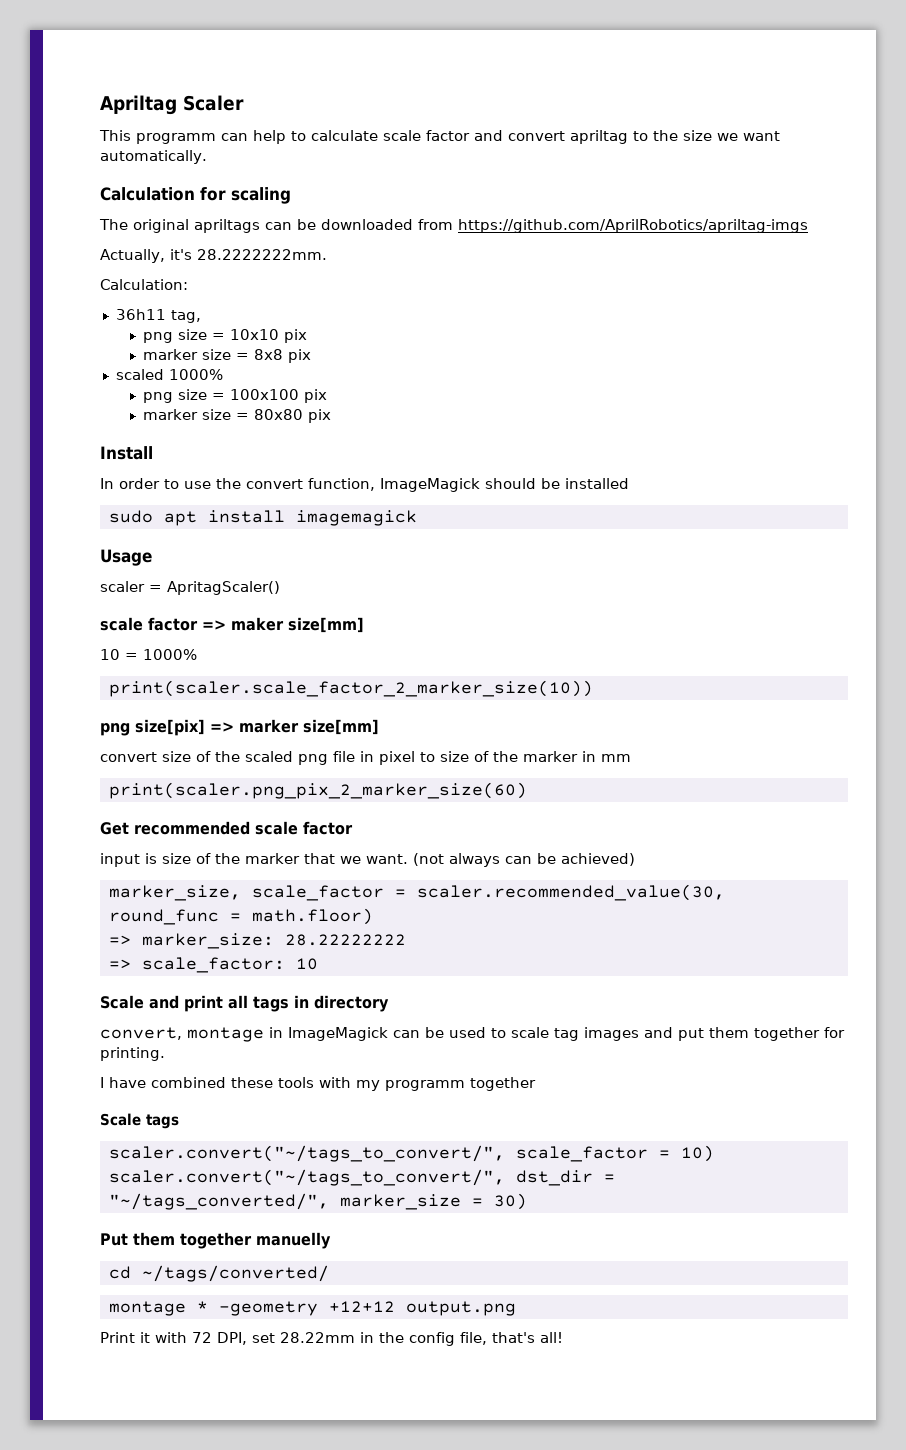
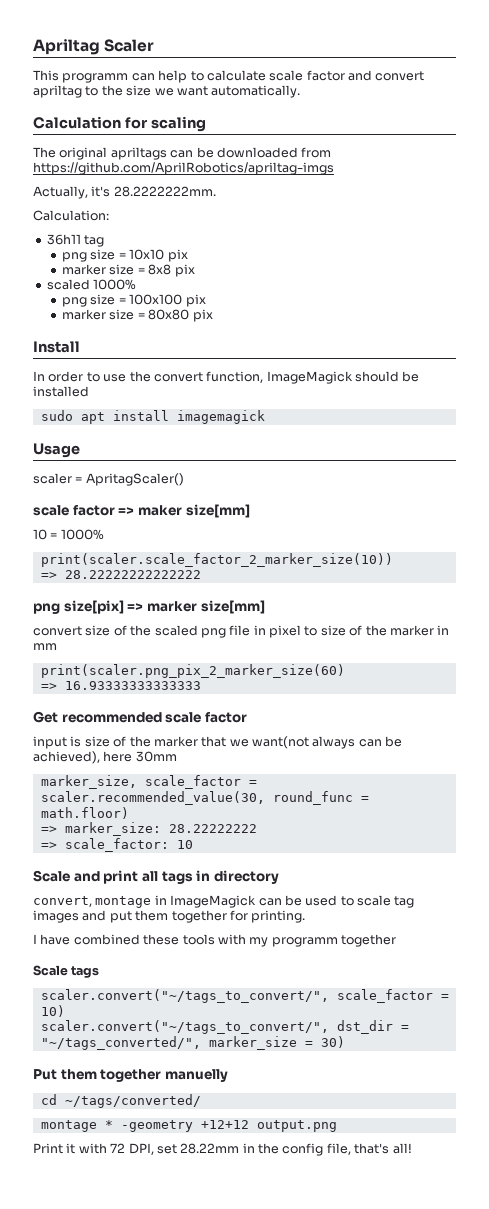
[170,310,201,323] tag, -> [84,235,105,247] tag
(593, 688) none -> [40,570,201,579] // => 28.22222222222222
(527, 790) none -> [40,681,201,690] // => 16.93333333333333
[366,853,444,866] want. (not -> [252,736,309,749] want(not
[561,853,635,866] achieved) -> [33,751,177,764] achieved), here 30mm

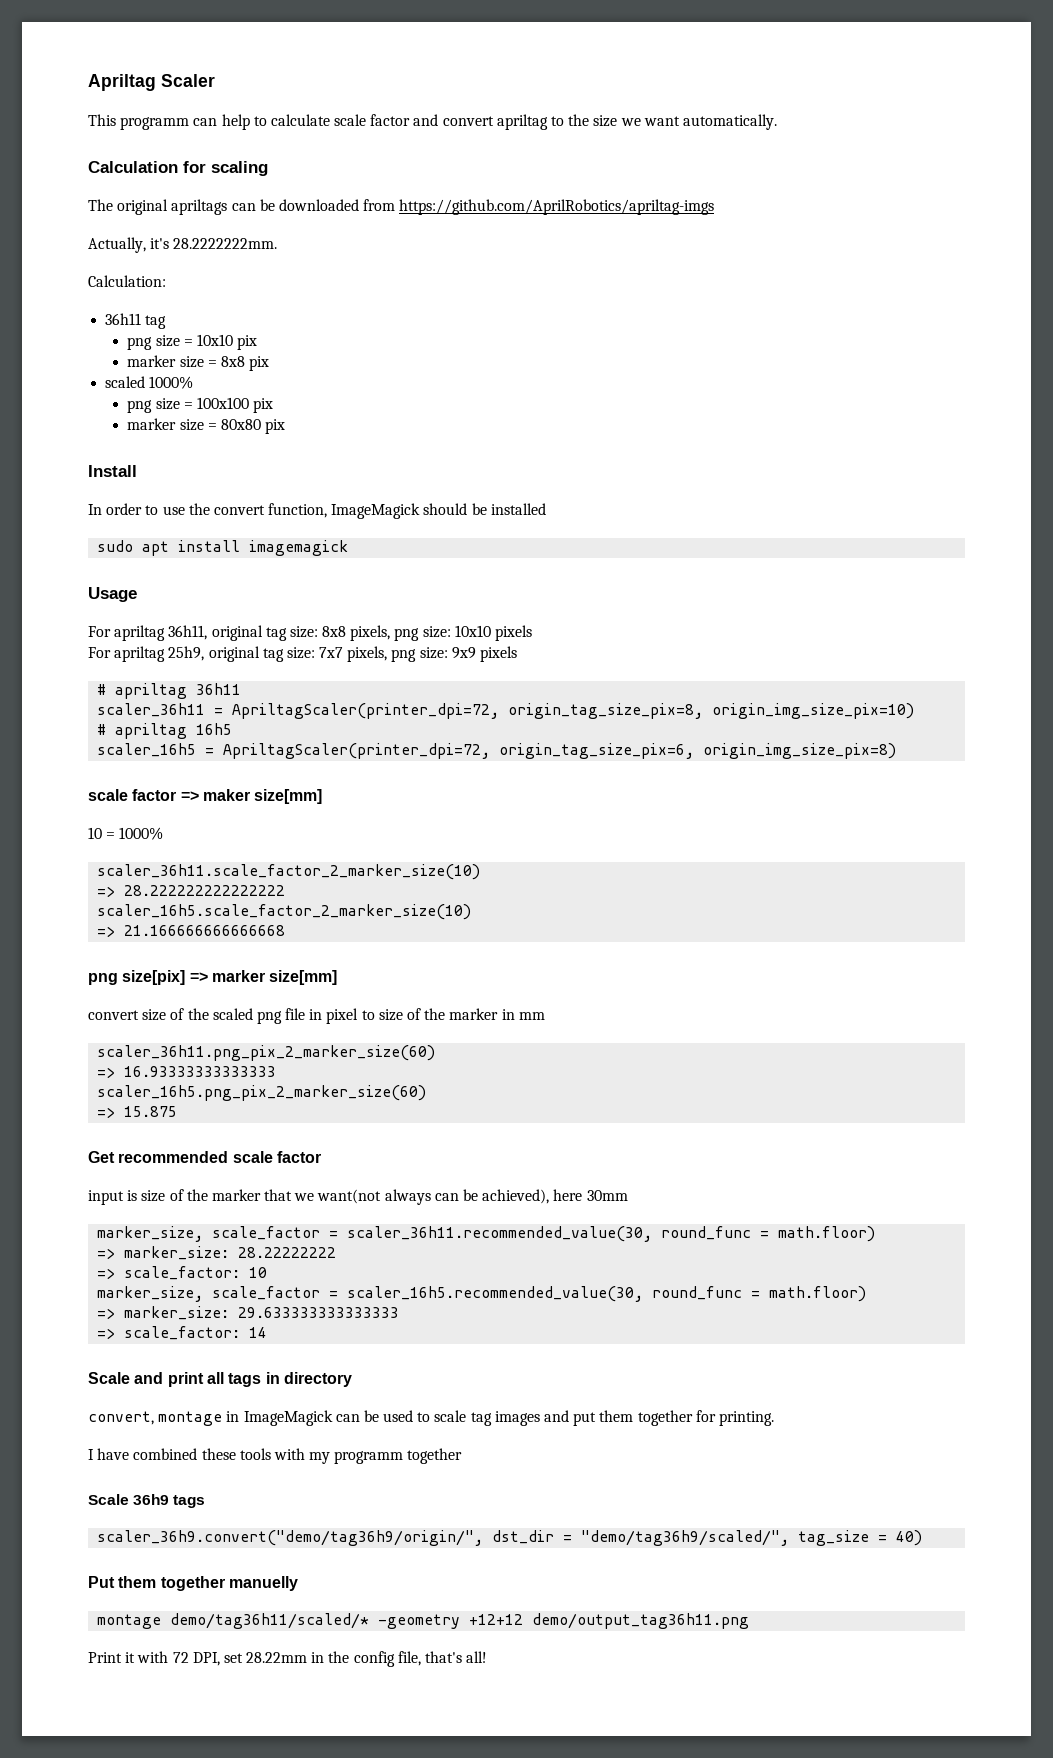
[33,473,184,486] scaler = ApritagScaler() -> [88,625,533,641] [88,646,518,662] [97,683,242,699] [97,703,915,719] [97,723,233,739] [97,743,897,759] For apriltag 36h11, original tag size: 8x8 pixels, png size: 10x10 pixels // For apriltag 25h9, original tag size: 7x7 pixels, png size: 9x9 pixels // # apriltag 36h11 // scaler_36h11 = ApriltagScaler(printer_dpi=72, origin_tag_size_pix=8, origin_img_size_pix=10) // # apriltag 16h5 // scaler_16h5 = ApriltagScaler(printer_dpi=72, origin_tag_size_pix=6, origin_img_size_pix=8)
[40,553,393,567] [40,570,201,579] print(scaler.scale_factor_2_marker_size(10)) // => 28.22222222222222 -> [97,864,481,880] [97,885,286,897] [97,904,472,920] [97,925,286,937] scaler_36h11.scale_factor_2_marker_size(10) // => 28.222222222222222 // scaler_16h5.scale_factor_2_marker_size(10) // => 21.166666666666668
[40,664,345,678] print(scaler.png_pix_2_marker_size(60) -> [97,1045,436,1061] scaler_36h11.png_pix_2_marker_size(60)
(201, 685) none -> [97,1085,427,1101] [97,1106,178,1118] // scaler_16h5.png_pix_2_marker_size(60) // => 15.875
[40,791,265,805] scaler.recommended_value(30, -> [347,1226,653,1242] scaler_36h11.recommended_value(30,
(193, 844) none -> [97,1286,867,1302] [97,1306,400,1320] [97,1326,268,1340] // marker_size, scale_factor = scaler_16h5.recommended_value(30, round_func = math.floor) // => marker_size: 29.633333333333333 // => scale_factor: 14
(68, 970) none -> [133,1494,170,1505] 36h9
[40,989,449,1003] [40,1005,65,1017] [40,1020,409,1034] [40,1036,345,1050] scaler.convert("~/tags_to_convert/", scale_factor = 10) // scaler.convert("~/tags_to_convert/", dst_dir = "~/tags_converted/", marker_size = 30) -> [97,1530,923,1546] scaler_36h9.convert("demo/tag36h9/origin/", dst_dir = "demo/tag36h9/scaled/", tag_size = 40)
[40,1094,201,1108] [40,1120,113,1132] // cd ~/tags/converted/ // montage * -> [97,1613,370,1629] // montage demo/tag36h11/scaled/*
[256,1120,337,1132] output.png -> [532,1613,750,1629] demo/output_tag36h11.png

